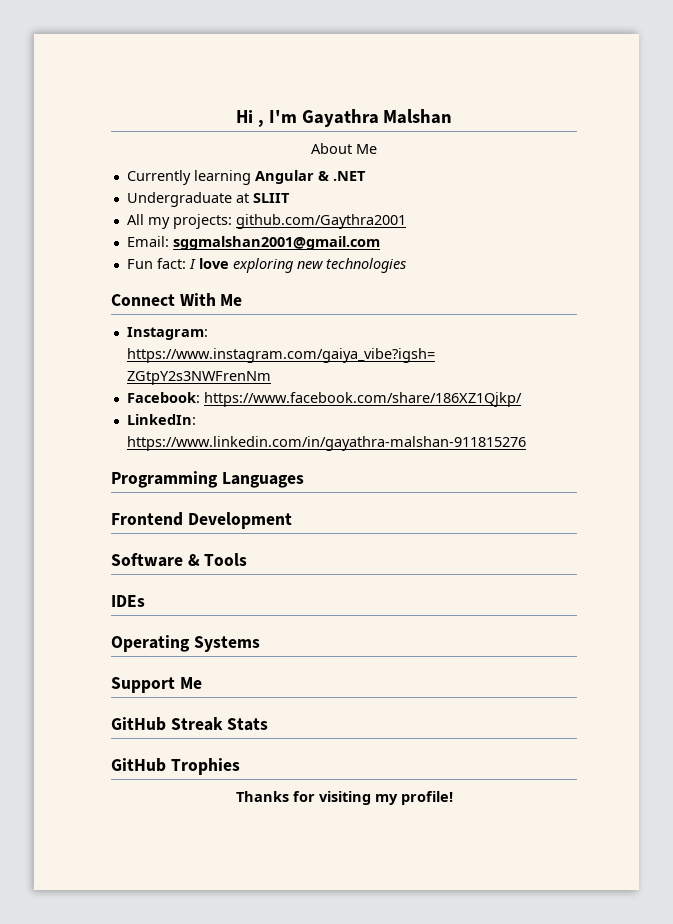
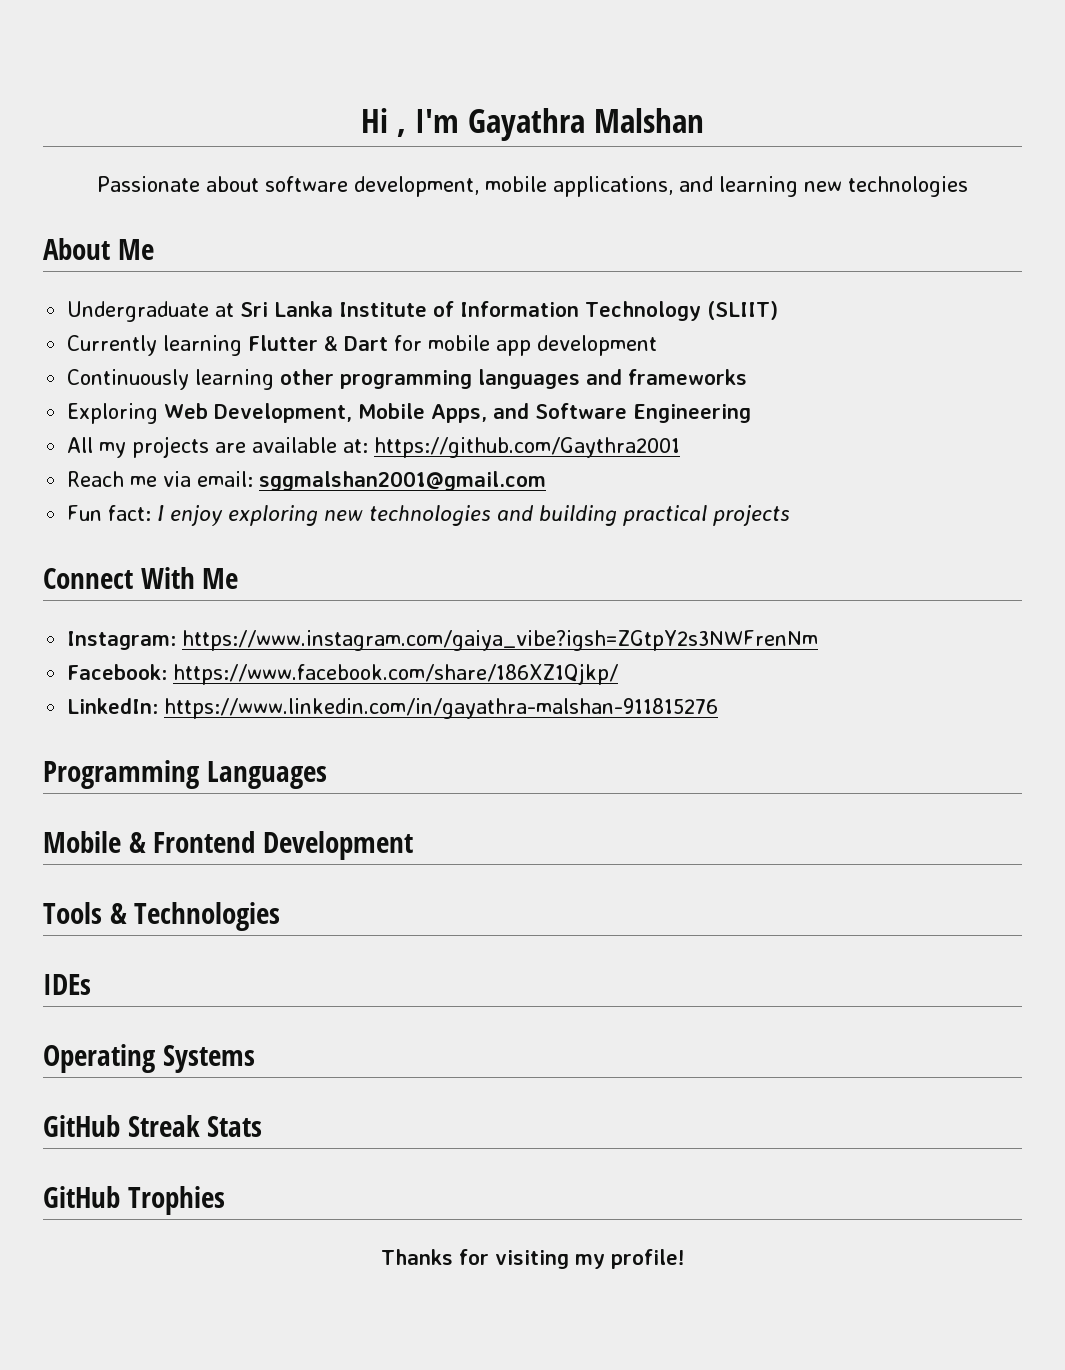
[311,143,377,154] [126,170,366,185] [126,192,290,207] [126,214,406,229] [126,236,169,247] About Me // Currently learning Angular & .NET // Undergraduate at SLIIT // All my projects: github.com/Gaythra2001 // Email: -> [97,176,968,197] [43,238,154,260] [67,301,779,322] [67,335,658,356] [67,369,748,390] [67,403,752,424] [67,436,681,458] [67,471,254,487] Passionate about software development, mobile applications, and learning new technologies // About Me // Undergraduate at Sri Lanka Institute of Information Technology (SLIIT) // Currently learning Flutter & Dart for mobile app development // Continuously learning other programming languages and frameworks // Exploring Web Development, Mobile Apps, and Software Engineering // All my projects are available at: https://github.com/Gaythra2001 // Reach me via email:
[198,258,229,269] love -> [170,505,224,526] enjoy
(406, 265) none -> [497,505,791,526] and building practical projects
(304, 480) none -> [43,831,146,853] Mobile &
[111,553,248,567] Software & Tools -> [43,902,281,931] Tools & Technologies
[111,677,202,693] // Support Me -> (255, 1059) none

